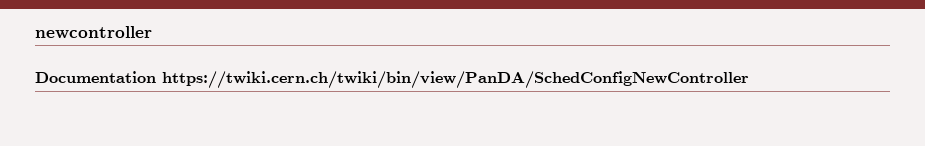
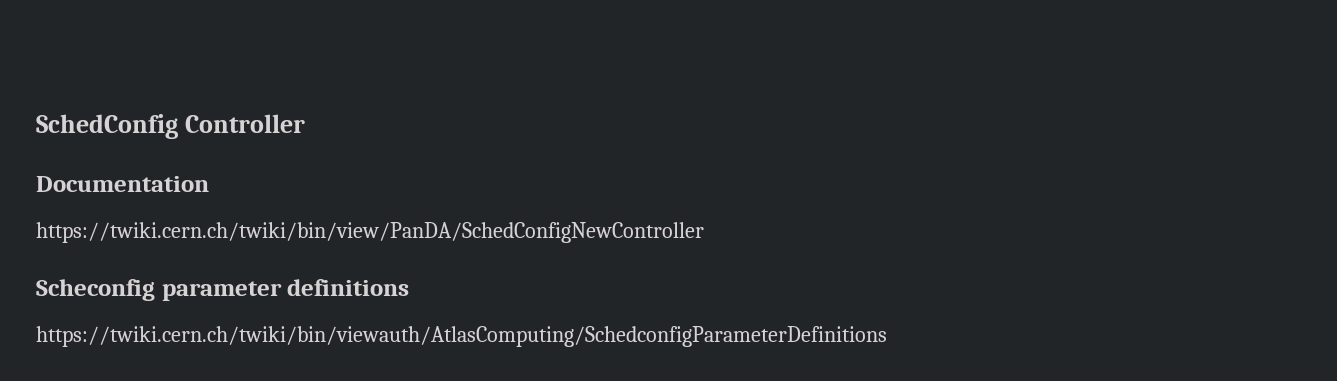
[35,26,152,39] newcontroller -> [36,114,305,139] SchedConfig Controller
(156, 77) none -> (209, 184) //
(749, 80) none -> [36,279,410,301] [36,326,887,347] // Scheconfig parameter definitions // https://twiki.cern.ch/twiki/bin/viewauth/AtlasComputing/SchedconfigParameterDefinitions

